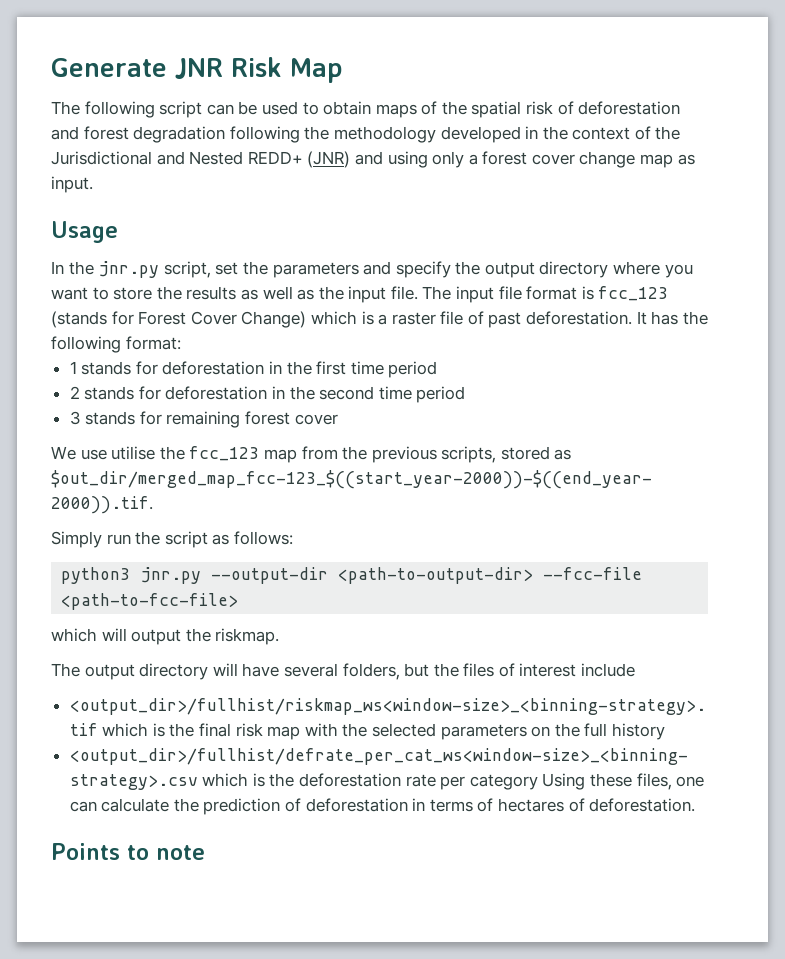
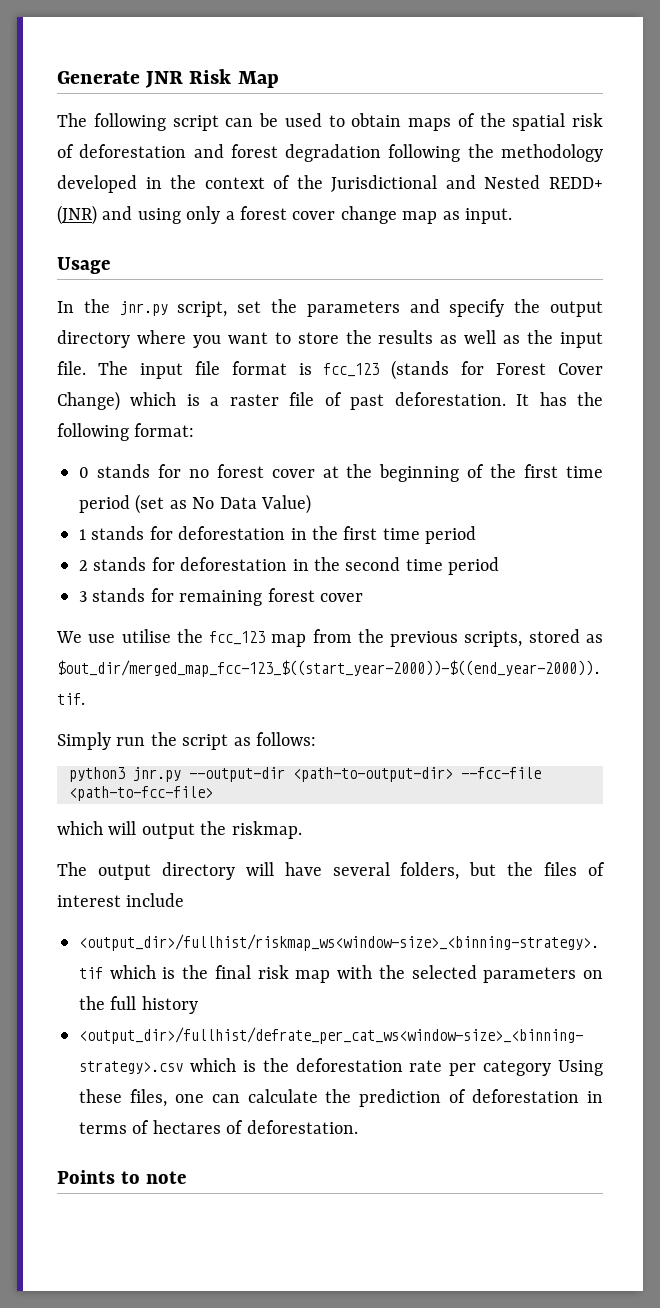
(181, 343) none -> [79,464,604,482] [79,494,311,514] // 0 stands for no forest cover at the beginning of the first time period (set as No Data Value)

